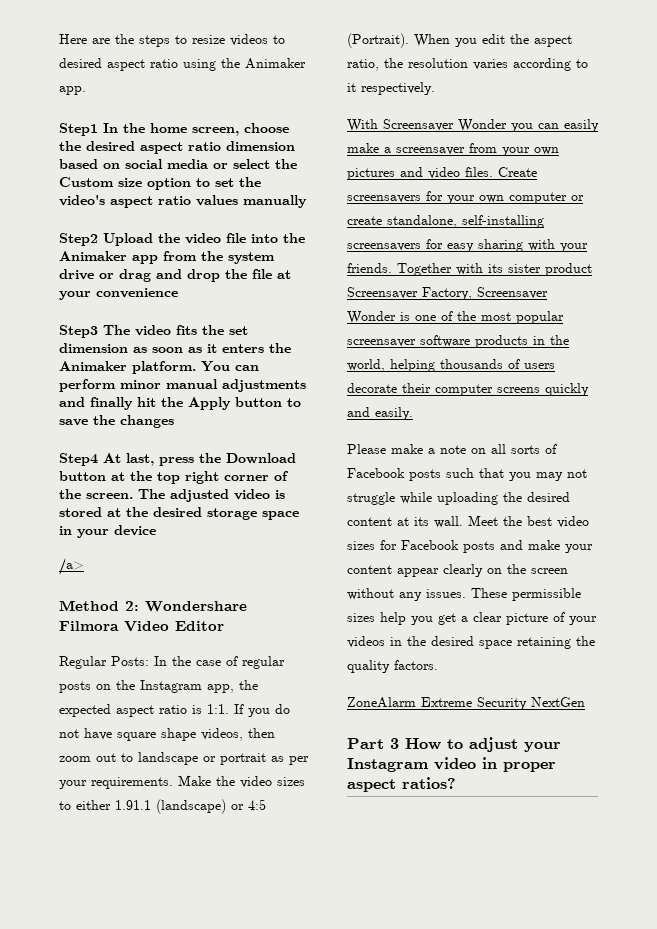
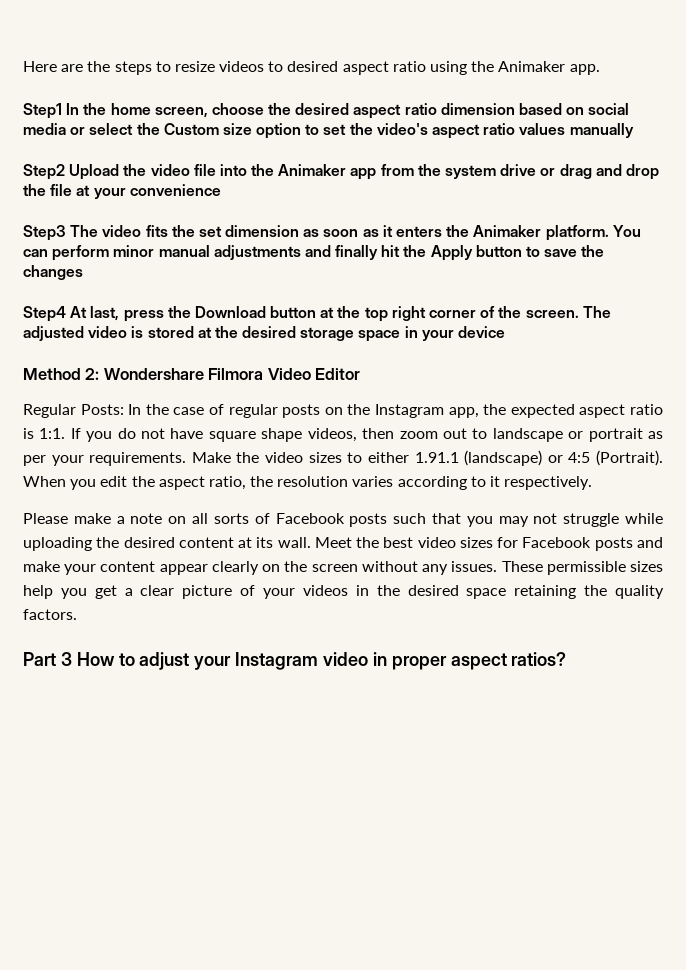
[59,558,84,575] // /a> -> (506, 332) none
[347,119,599,132] [347,143,559,156] [347,167,537,180] [347,191,584,204] [347,215,544,228] [347,239,588,252] [347,263,592,276] [347,287,548,300] [347,311,564,324] [347,335,569,348] [347,359,555,372] [347,383,589,396] [347,407,413,420] // With Screensaver Wonder you can easily make a screensaver from your own pictures and video files. Create screensavers for your own computer or create standalone, self-installing screensavers for easy sharing with your friends. Together with its sister product Screensaver Factory, Screensaver Wonder is one of the most popular screensaver software products in the world, helping thousands of users decorate their computer screens quickly and easily. -> (593, 483) none
[347,697,585,710] // ZoneAlarm Extreme Security NextGen -> (77, 614) none

